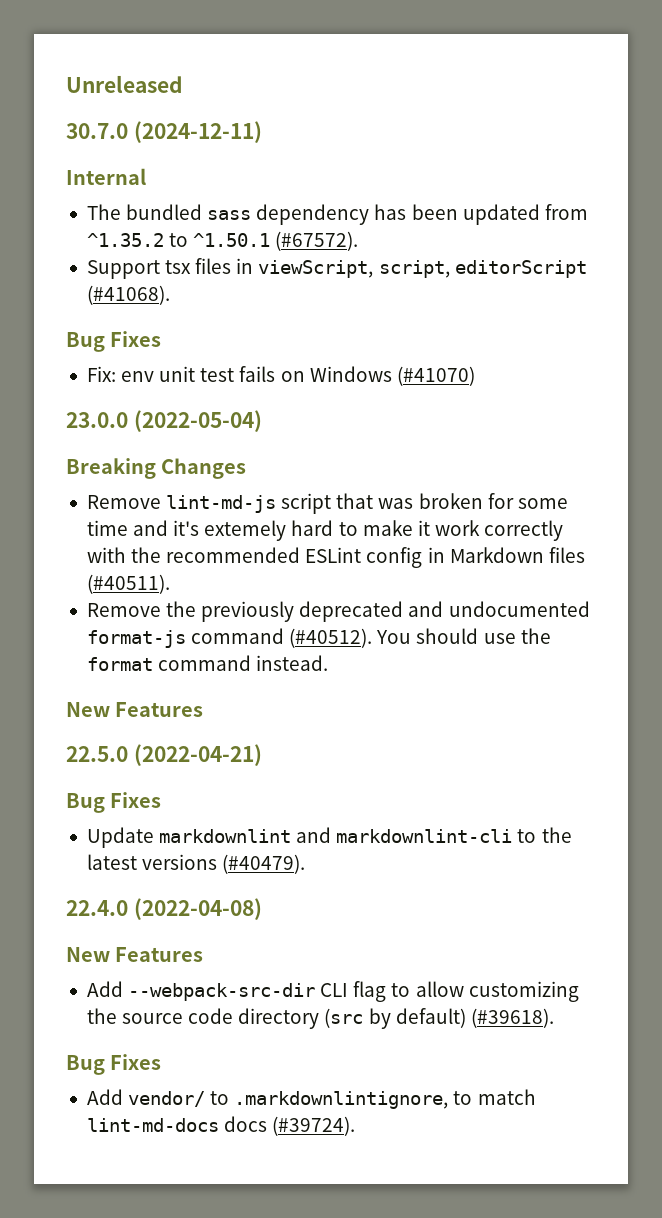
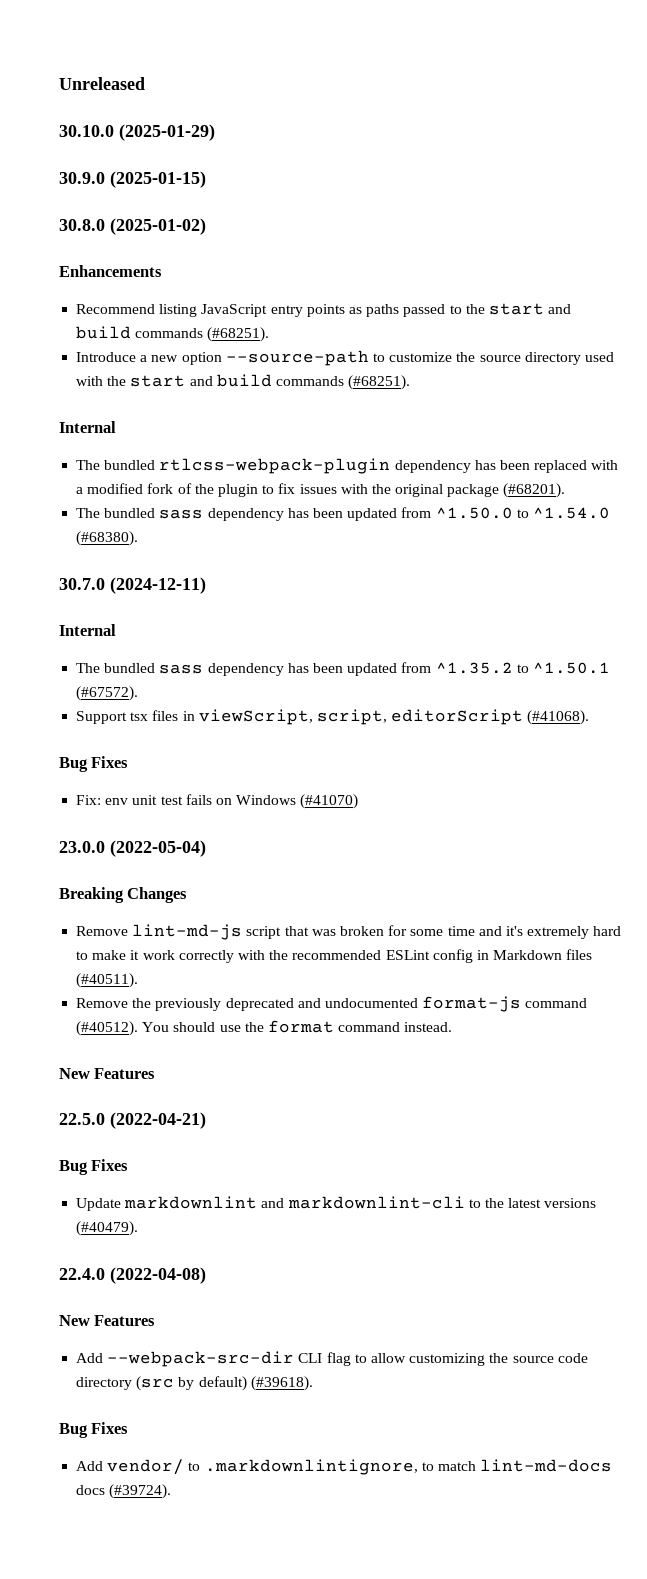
(183, 84) none -> [59,124,215,141] [59,171,206,188] [59,218,206,235] [59,265,162,277] [76,303,572,317] [76,326,270,342] [76,350,614,366] [76,374,411,390] [59,421,116,433] [76,458,619,474] [76,483,566,498] [76,507,610,521] [76,531,139,546] // 30.10.0 (2025-01-29) // 30.9.0 (2025-01-15) // 30.8.0 (2025-01-02) // Enhancements // Recommend listing JavaScript entry points as paths passed to the start and build commands (#68251). // Introduce a new option --source-path to customize the source directory used with the start and build commands (#68251). // Internal // The bundled rtlcss-webpack-plugin dependency has been replaced with a modified fork of the plugin to fix issues with the original package (#68201). // The bundled sass dependency has been updated from ^1.50.0 to ^1.54.0 (#68380).
[204,520,287,541] extemely -> [527,926,590,939] extremely

